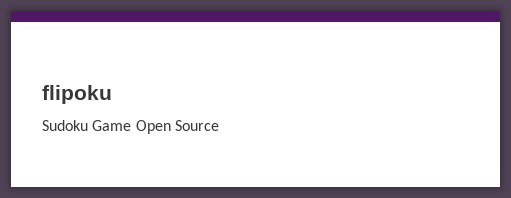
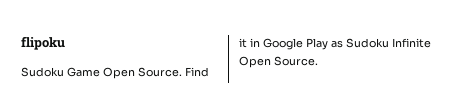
[174,120,219,131] Source -> [138,67,209,77] [239,38,431,50] [239,56,318,68] Source. Find it in Google Play as Sudoku Infinite Open Source.

